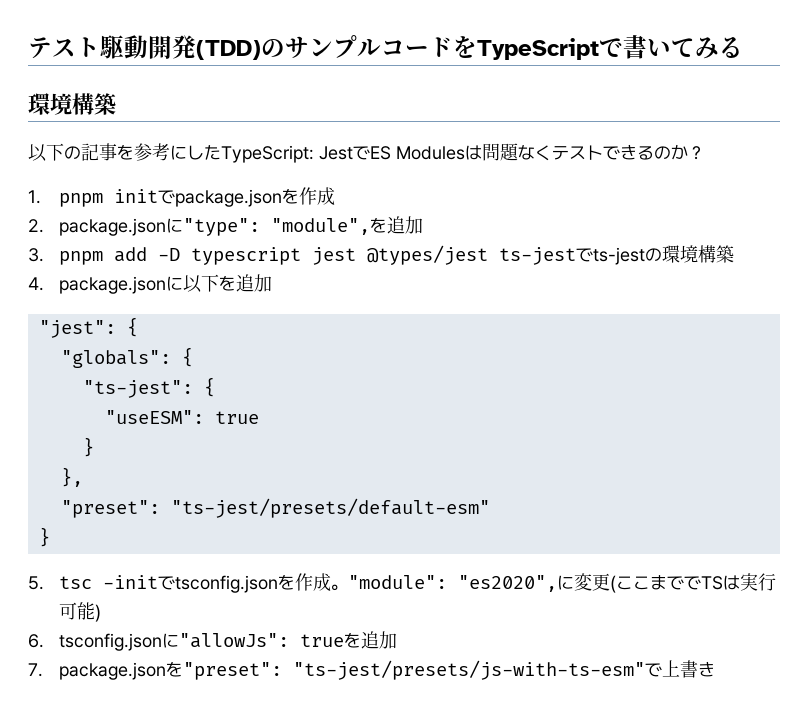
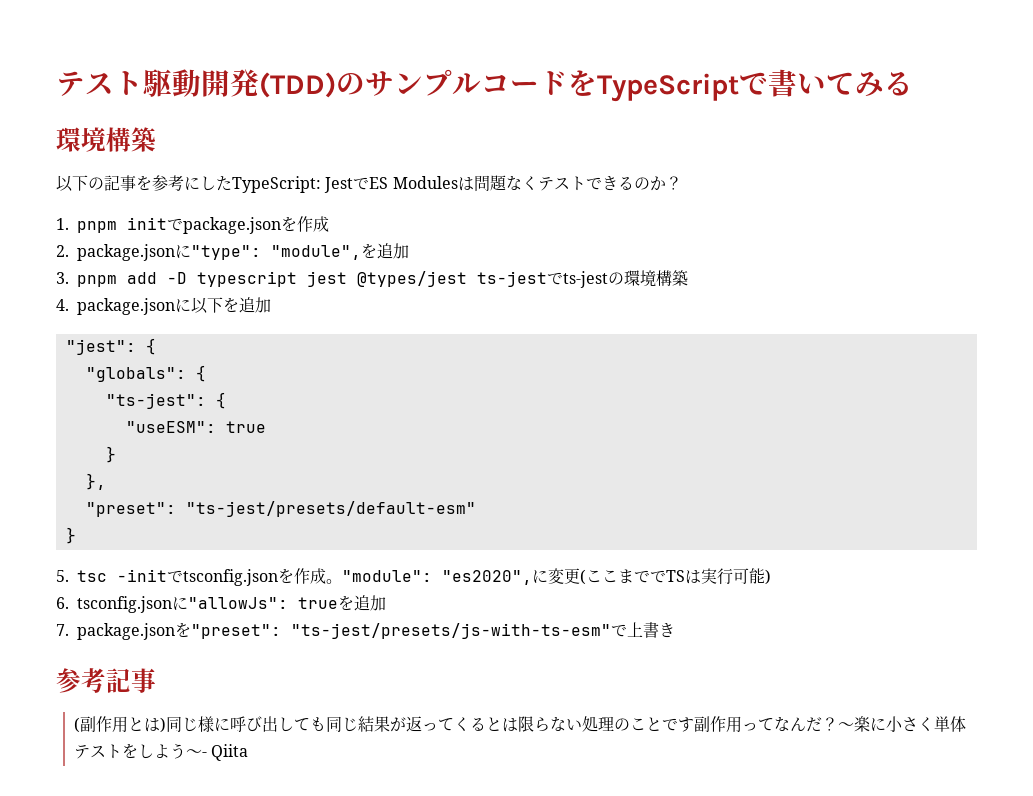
(715, 669) none -> [56,668,156,693] [74,716,967,733] [74,743,249,761] // 参考記事 // (副作用とは)同じ様に呼び出しても同じ結果が返ってくるとは限らない処理のことです副作用ってなんだ？〜楽に小さく単体テストをしよう〜- Qiita

